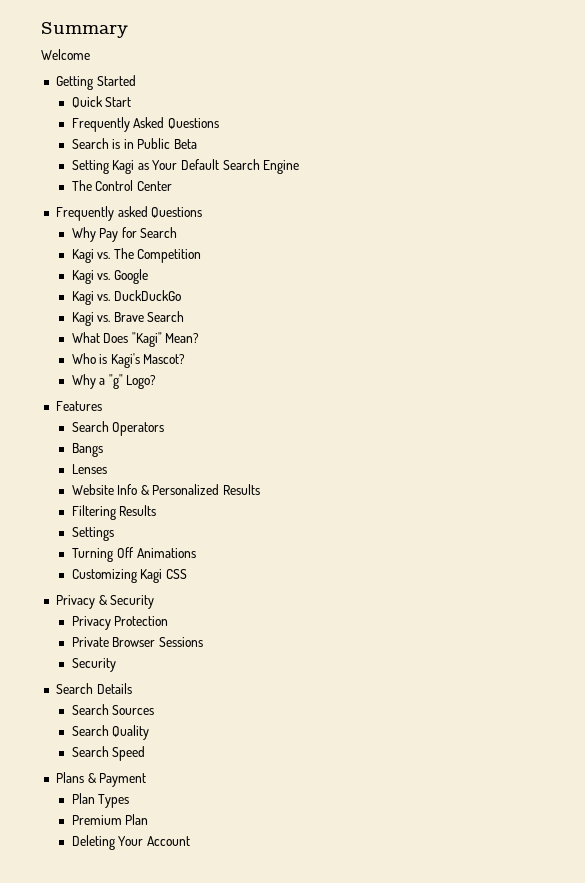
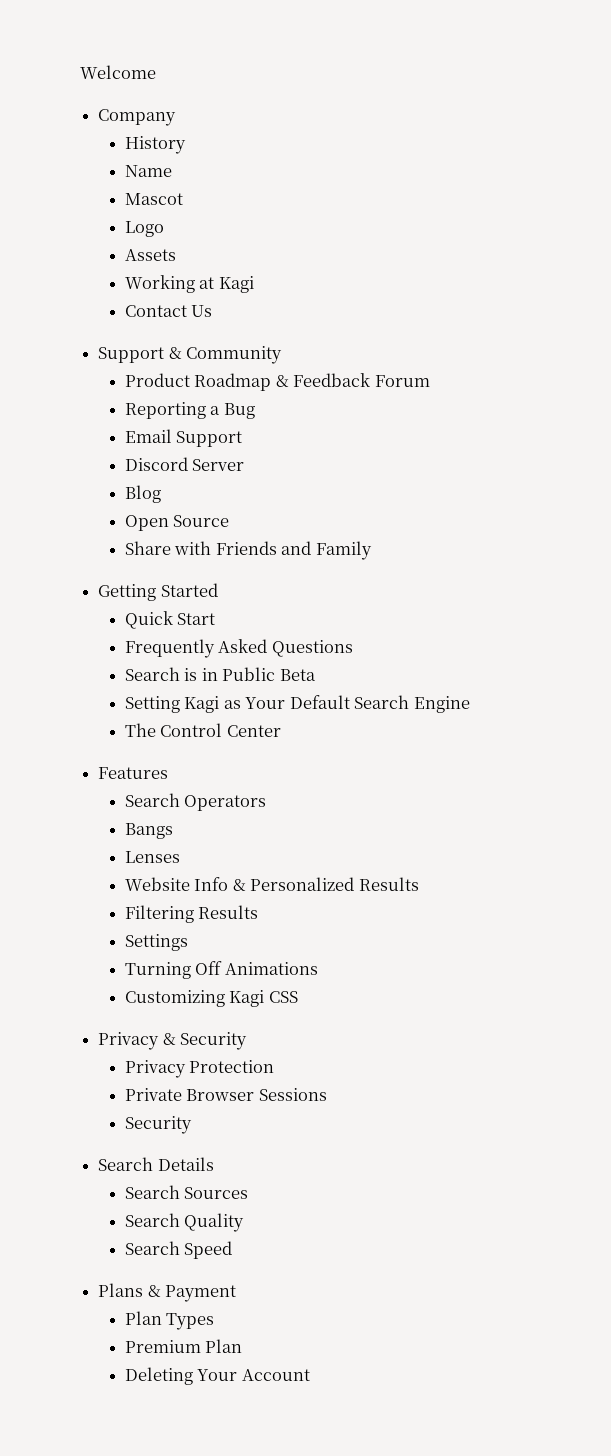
[41,22,128,38] [41,49,90,60] Summary // Welcome -> [80,65,156,79] [98,109,177,126] [124,136,186,154] [124,165,172,177] [124,193,183,205] [124,221,164,237] [124,249,176,261] [124,275,254,293] [124,305,213,317] [98,346,283,364] [124,373,430,391] [124,402,255,419] [124,429,243,447] [124,457,245,471] [124,485,161,503] [124,515,230,531] [124,541,372,560] Welcome // Company // History // Name // Mascot // Logo // Assets // Working at Kagi // Contact Us // Support & Community // Product Roadmap & Feedback Forum // Reporting a Bug // Email Support // Discord Server // Blog // Open Source // Share with Friends and Family
[55,206,203,221] [71,227,178,242] [71,248,202,263] [71,269,148,284] [71,290,181,305] [71,311,185,326] [71,332,200,347] [71,353,186,368] [71,374,157,389] // Frequently asked Questions // Why Pay for Search // Kagi vs. The Competition // Kagi vs. Google // Kagi vs. DuckDuckGo // Kagi vs. Brave Search // What Does "Kagi" Mean? // Who is Kagi's Mascot? // Why a "g" Logo? -> (281, 731) none

